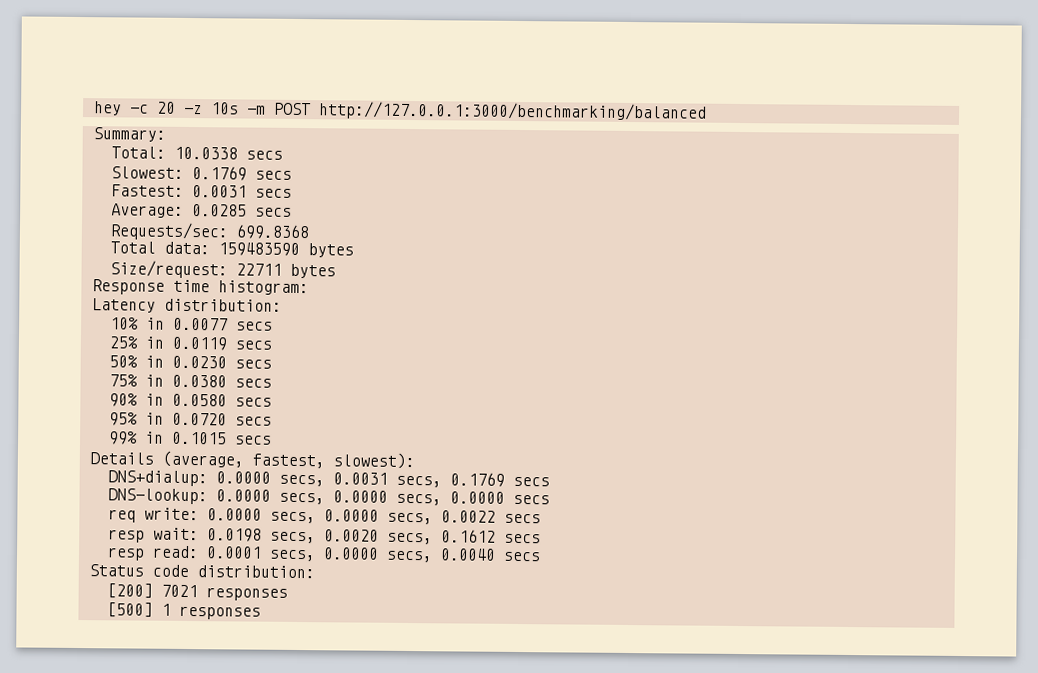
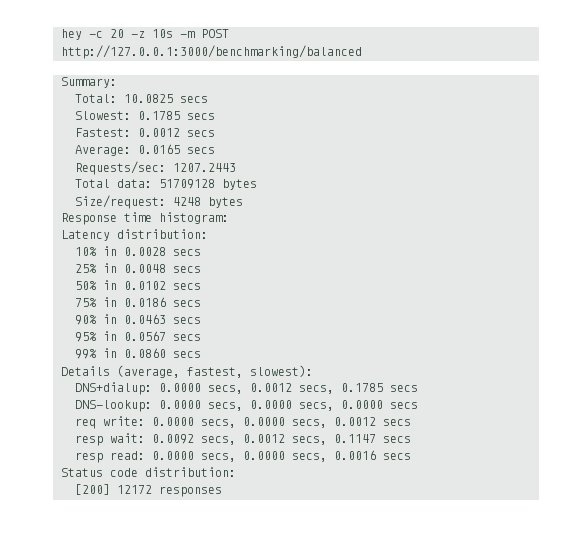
[174,146,239,160] 10.0338 -> [124,94,174,103] 10.0825
[192,166,248,181] 0.1769 -> [138,111,181,120] 0.1785
[192,185,248,198] 0.0031 -> [138,128,181,137] 0.0012
[192,204,248,217] 0.0285 -> [138,144,181,154] 0.0165
[236,224,311,240] 699.8368 -> [173,163,237,172] 1207.2443
[218,242,301,257] 159483590 -> [159,179,216,189] 51709128
[236,263,283,276] 22711 -> [173,197,202,206] 4248
[173,317,229,331] 0.0077 -> [124,247,167,256] 0.0028
[172,336,228,351] 0.0119 -> [124,264,167,273] 0.0048
[172,355,228,369] 0.0230 -> [124,281,167,290] 0.0102
[172,374,228,388] 0.0380 -> [124,297,167,307] 0.0186
[172,393,228,407] 0.0580 -> [124,314,167,324] 0.0463
[172,412,228,426] 0.0720 -> [124,331,167,341] 0.0567
[172,431,228,445] 0.1015 -> [124,348,167,358] 0.0860
[333,472,506,488] 0.0031 secs, 0.1769 -> [250,383,384,394] 0.0012 secs, 0.1785
[441,510,497,523] 0.0022 -> [334,417,377,426] 0.0012
[207,528,497,545] 0.0198 secs, 0.0020 secs, 0.1612 -> [152,434,377,445] 0.0092 secs, 0.0012 secs, 0.1147
[206,546,497,563] 0.0001 secs, 0.0000 secs, 0.0040 -> [152,450,377,462] 0.0000 secs, 0.0000 secs, 0.0016
[161,584,289,601] [107,602,262,620] 7021 responses // [500] 1 responses -> [117,485,223,497] 12172 responses

